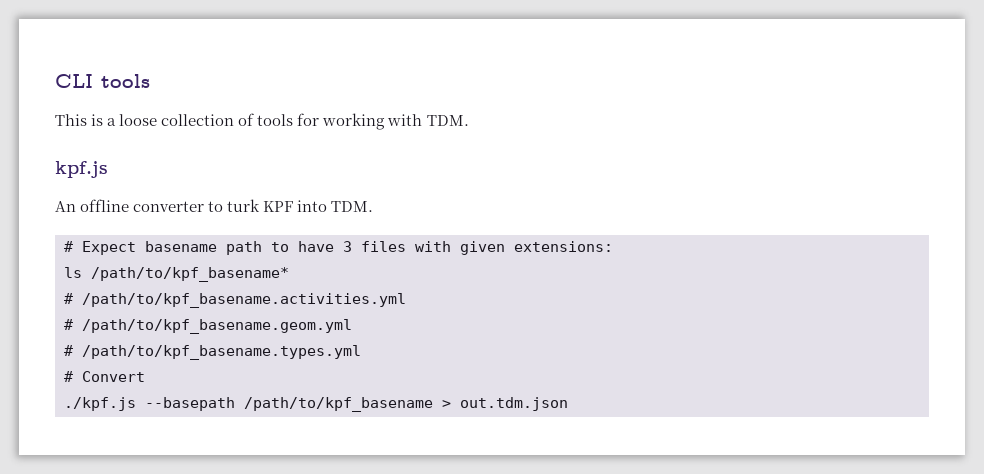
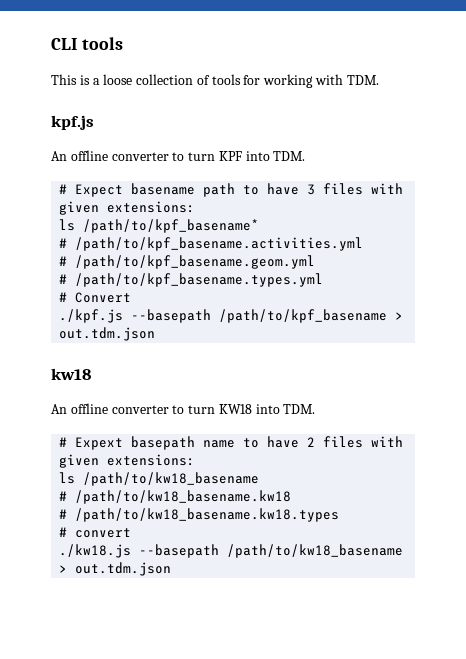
[227,199,261,212] turk -> [188,152,216,161] turn
(568, 404) none -> [51,368,91,380] [51,403,316,414] [59,436,404,450] [59,454,196,468] [59,472,260,486] [59,490,292,504] [59,508,340,522] [59,527,132,538] [59,544,404,558] [59,562,172,576] // kw18 // An offline converter to turn KW18 into TDM. // # Expext basepath name to have 2 files with given extensions: // ls /path/to/kw18_basename // # /path/to/kw18_basename.kw18 // # /path/to/kw18_basename.kw18.types // # convert // ./kw18.js --basepath /path/to/kw18_basename > out.tdm.json

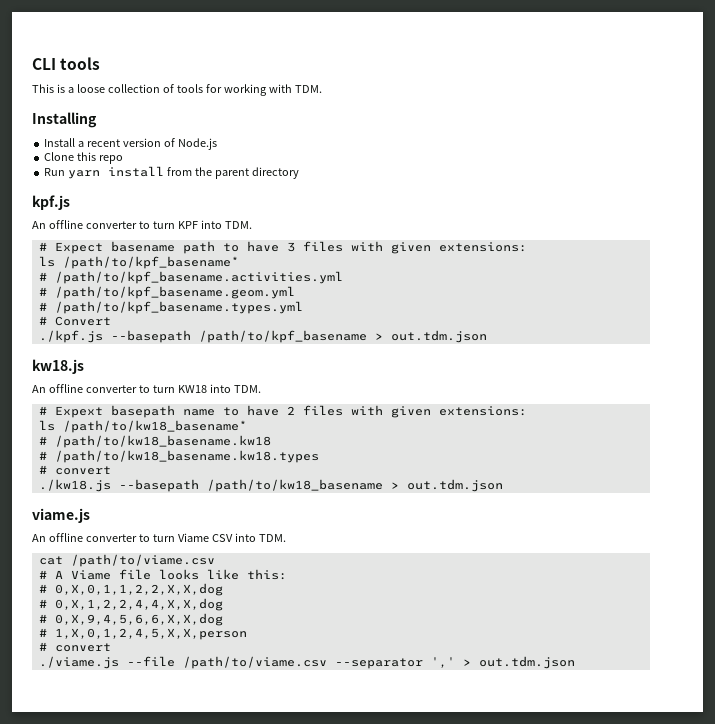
(379, 80) none -> [32,112,97,128] [44,138,217,150] [44,152,124,164] [44,166,299,179] // Installing // Install a recent version of Node.js // Clone this repo // Run yarn install from the parent directory
[51,368,91,380] kw18 -> [32,359,84,374] kw18.js
[83,472,260,486] /path/to/kw18_basename -> [62,420,247,433] /path/to/kw18_basename*
(172, 569) none -> [32,508,90,523] [32,533,286,542] [38,554,215,567] [38,569,287,580] [38,583,223,596] [38,598,223,611] [38,613,223,626] [38,628,247,640] [38,642,111,652] [38,656,575,669] // viame.js // An offline converter to turn Viame CSV into TDM. // cat /path/to/viame.csv // # A Viame file looks like this: // # 0,X,0,1,1,2,2,X,X,dog // # 0,X,1,2,2,4,4,X,X,dog // # 0,X,9,4,5,6,6,X,X,dog // # 1,X,0,1,2,4,5,X,X,person // # convert // ./viame.js --file /path/to/viame.csv --separator ',' > out.tdm.json

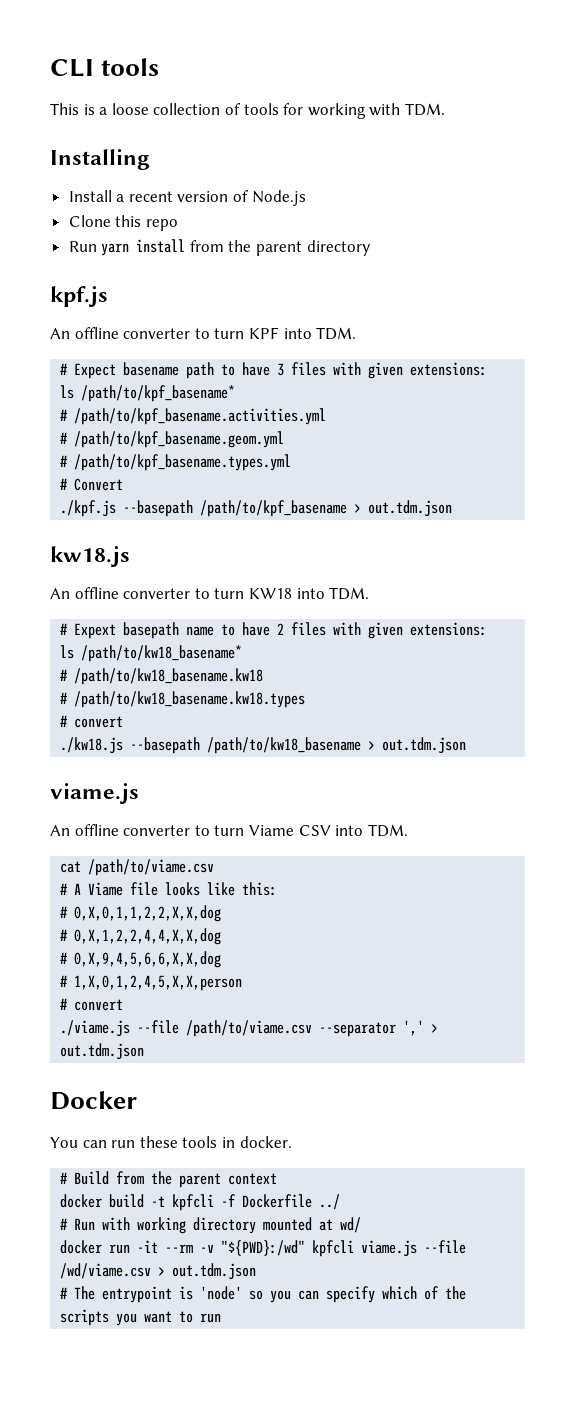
(575, 662) none -> [50,1091,137,1110] [50,1136,292,1148] [60,1171,278,1188] [60,1194,341,1211] [60,1217,362,1234] [60,1240,467,1257] [60,1263,257,1280] [60,1286,467,1303] [60,1309,222,1326] // Docker // You can run these tools in docker. // # Build from the parent context // docker build -t kpfcli -f Dockerfile ../ // # Run with working directory mounted at wd/ // docker run -it --rm -v "${PWD}:/wd" kpfcli viame.js --file /wd/viame.csv > out.tdm.json // # The entrypoint is 'node' so you can specify which of the scripts you want to run

